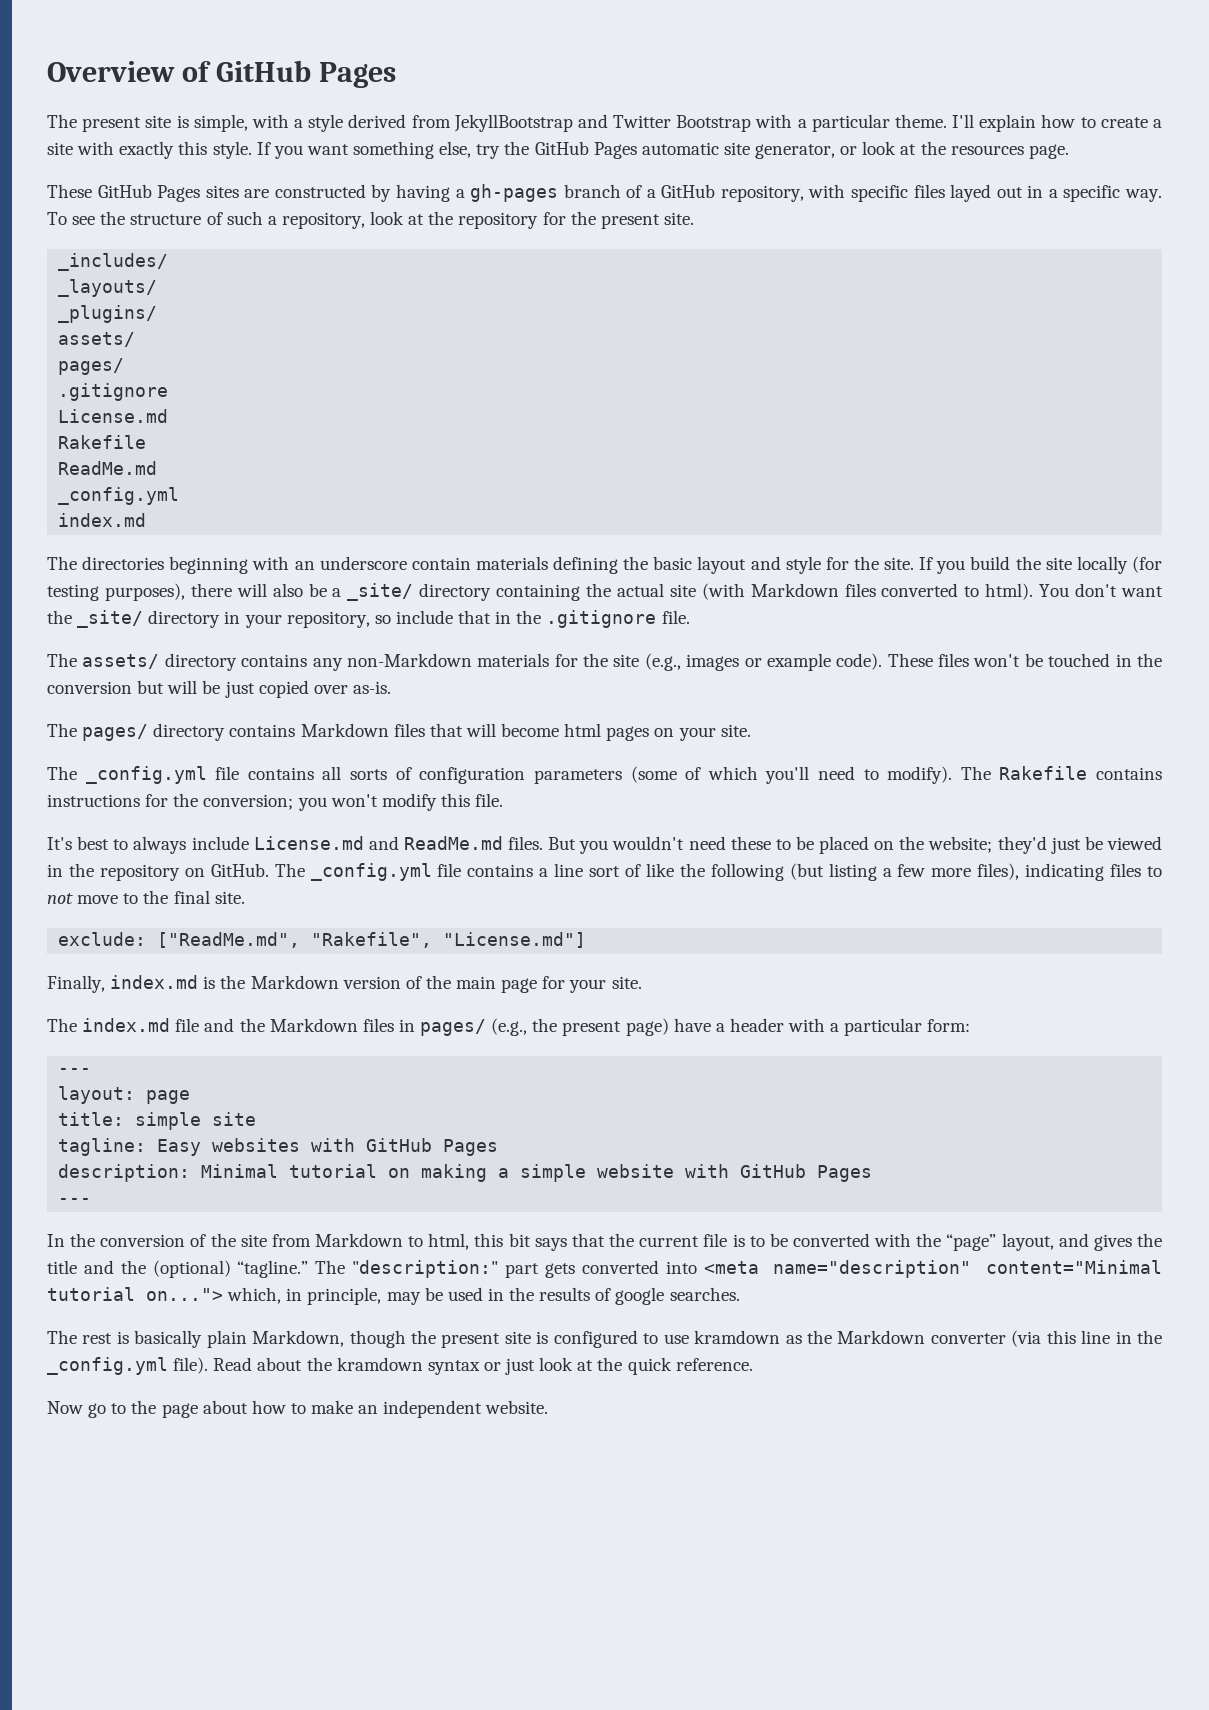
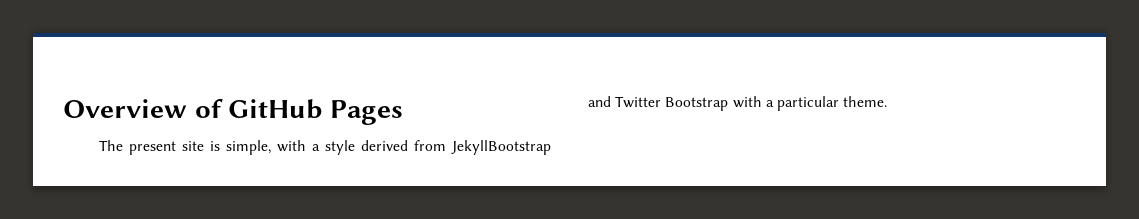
[952,114,1162,132] [47,141,1069,159] [47,184,1163,202] [47,211,694,229] [58,253,169,271] [58,279,158,297] [58,305,158,323] [58,332,136,347] [58,358,125,375] [58,383,169,401] [58,409,169,423] [58,435,147,449] [58,461,158,475] [58,487,180,505] [58,513,147,527] [47,556,1163,574] [47,583,1164,601] [47,610,690,628] [47,653,1163,671] [47,680,391,698] [47,723,751,741] [47,766,1162,784] [47,793,504,811] [47,836,1163,854] [47,863,1162,881] [47,890,245,904] [58,932,587,948] [47,975,642,993] [47,1018,971,1036] [58,1068,92,1074] [58,1086,191,1104] [58,1112,257,1130] [58,1138,499,1156] [58,1164,873,1182] [58,1198,92,1204] [47,1233,1162,1251] [47,1260,1162,1278] [47,1287,740,1305] [47,1330,1162,1348] [47,1357,753,1375] [47,1400,549,1418] I'll explain how to create a site with exactly this style. If you want something else, try the GitHub Pages automatic site generator, or look at the resources page. // These GitHub Pages sites are constructed by having a gh-pages branch of a GitHub repository, with specific files layed out in a specific way. To see the structure of such a repository, look at the repository for the present site. // _includes/ // _layouts/ // _plugins/ // assets/ // pages/ // .gitignore // License.md // Rakefile // ReadMe.md // _config.yml // index.md // The directories beginning with an underscore contain materials defining the basic layout and style for the site. If you build the site locally (for testing purposes), there will also be a _site/ directory containing the actual site (with Markdown files converted to html). You don't want the _site/ directory in your repository, so include that in the .gitignore file. // The assets/ directory contains any non-Markdown materials for the site (e.g., images or example code). These files won't be touched in the conversion but will be just copied over as-is. // The pages/ directory contains Markdown files that will become html pages on your site. // The _config.yml file contains all sorts of configuration parameters (some of which you'll need to modify). The Rakefile contains instructions for the conversion; you won't modify this file. // It's best to always include License.md and ReadMe.md files. But you wouldn't need these to be placed on the website; they'd just be viewed in the repository on GitHub. The _config.yml file contains a line sort of like the following (but listing a few more files), indicating files to not move to the final site. // exclude: ["ReadMe.md", "Rakefile", "License.md"] // Finally, index.md is the Markdown version of the main page for your site. // The index.md file and the Markdown files in pages/ (e.g., the present page) have a header with a particular form: // --- // layout: page // title: simple site // tagline: Easy websites with GitHub Pages // description: Minimal tutorial on making a simple website with GitHub Pages // --- // In the conversion of the site from Markdown to html, this bit says that the current file is to be converted with the “page” layout, and gives the title and the (optional) “tagline.” The "description:" part gets converted into <meta name="description" content="Minimal tutorial on..."> which, in principle, may be used in the results of google searches. // The rest is basically plain Markdown, though the present site is configured to use kramdown as the Markdown converter (via this line in the _config.yml file). Read about the kramdown syntax or just look at the quick reference. // Now go to the page about how to make an independent website. -> (888, 101) none

